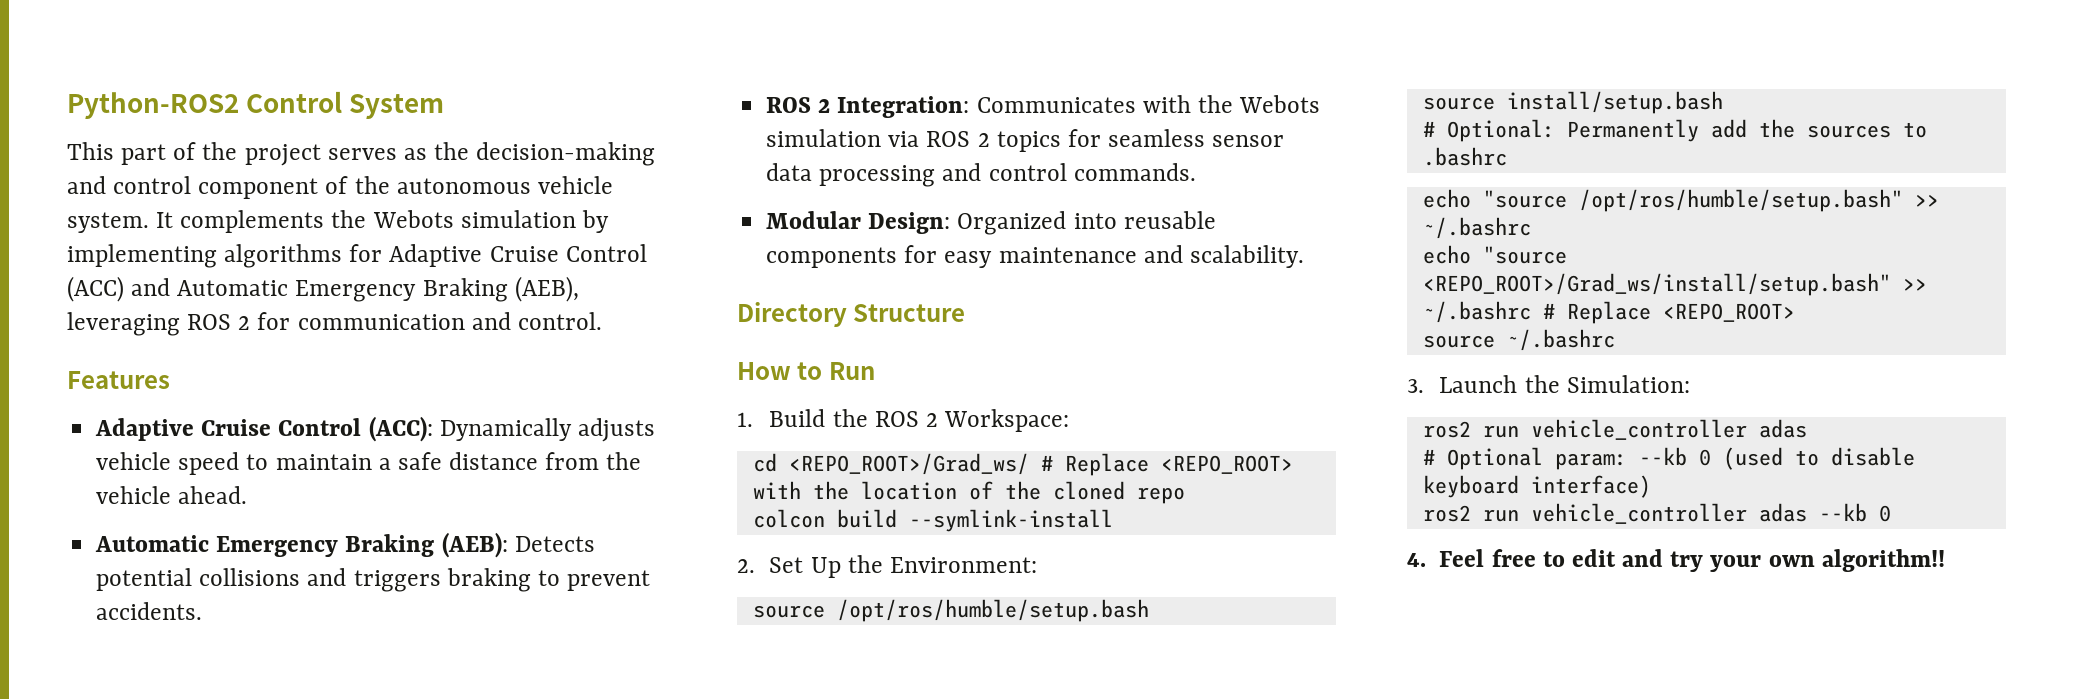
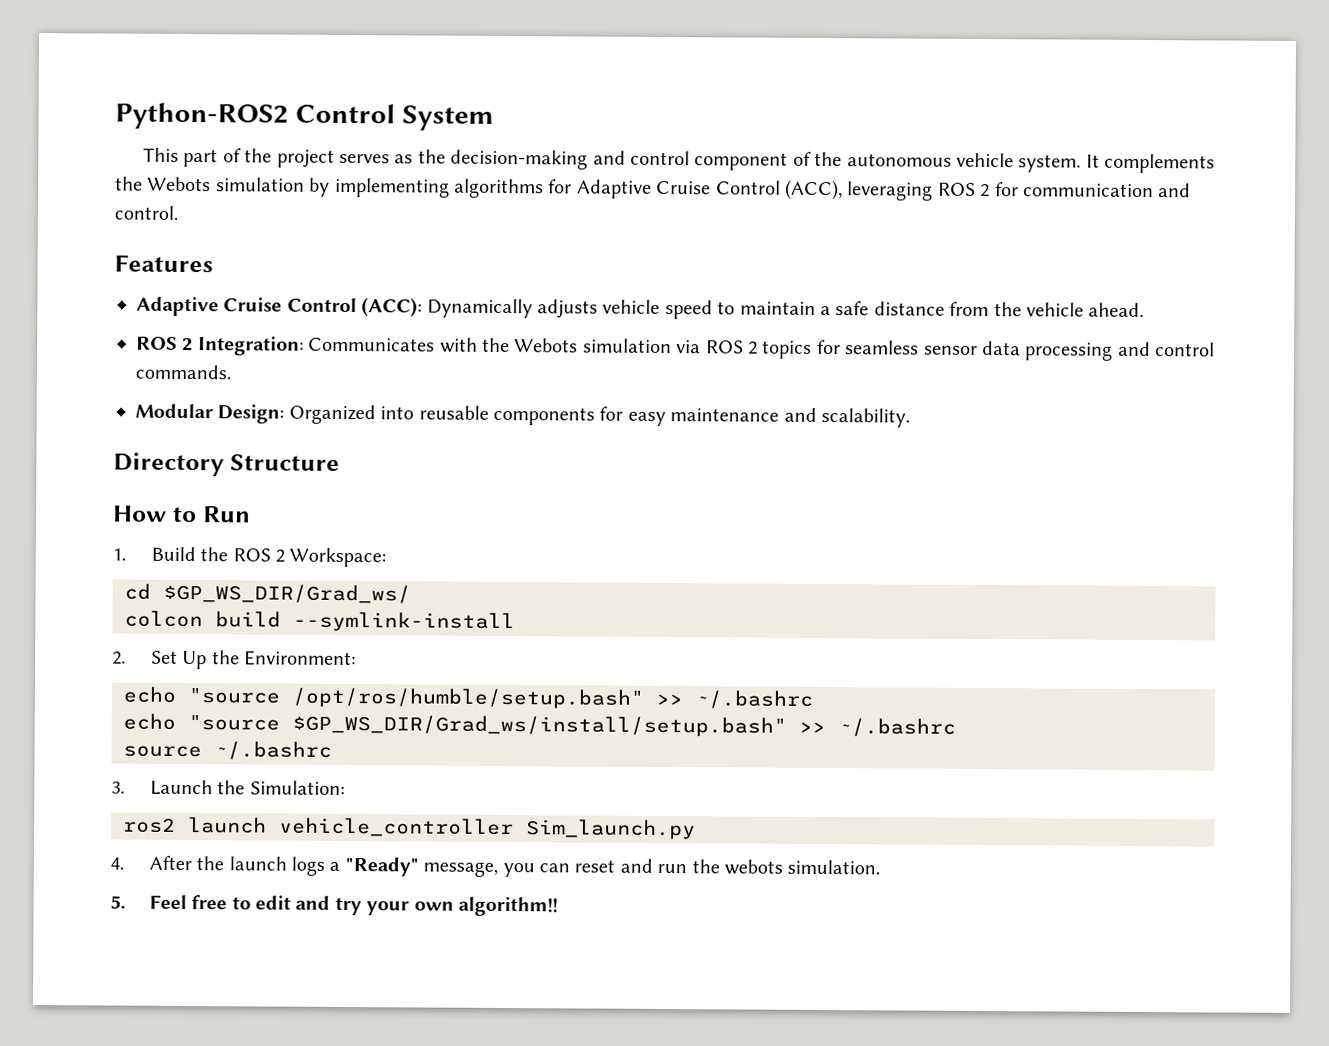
[67,276,579,302] (ACC) and Automatic Emergency Braking (AEB), -> [784,179,843,201] (ACC),
[95,532,595,558] [96,568,651,592] [96,602,203,620] // Automatic Emergency Braking (AEB): Detects potential collisions and triggers braking to prevent accidents. -> (1145, 310) none
[788,453,1293,476] [752,481,1185,504] <REPO_ROOT>/Grad_ws/ # Replace <REPO_ROOT> with the location of the cloned repo -> [163,583,411,604] $GP_WS_DIR/Grad_ws/
[752,599,1149,622] [1422,91,1723,114] [1422,119,1927,142] [1422,147,1507,166] // source /opt/ros/humble/setup.bash // source install/setup.bash // # Optional: Permanently add the sources to .bashrc -> (356, 658) none
[1422,273,1927,296] [1422,301,1795,324] <REPO_ROOT>/Grad_ws/install/setup.bash" >> ~/.bashrc # Replace <REPO_ROOT> -> [292,714,956,737] $GP_WS_DIR/Grad_ws/install/setup.bash" >> ~/.bashrc
[1482,419,1807,440] [1422,447,1915,470] [1422,475,1651,498] [1422,503,1891,524] [1407,553,1426,567] run vehicle_controller adas // # Optional param: --kb 0 (used to disable keyboard interface) // ros2 run vehicle_controller adas --kb 0 // 4. -> [188,817,696,840] [110,855,881,878] [110,895,126,909] launch vehicle_controller Sim_launch.py // 4. After the launch logs a "Ready" message, you can reset and run the webots simulation. // 5.

